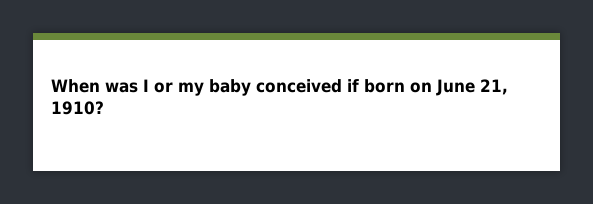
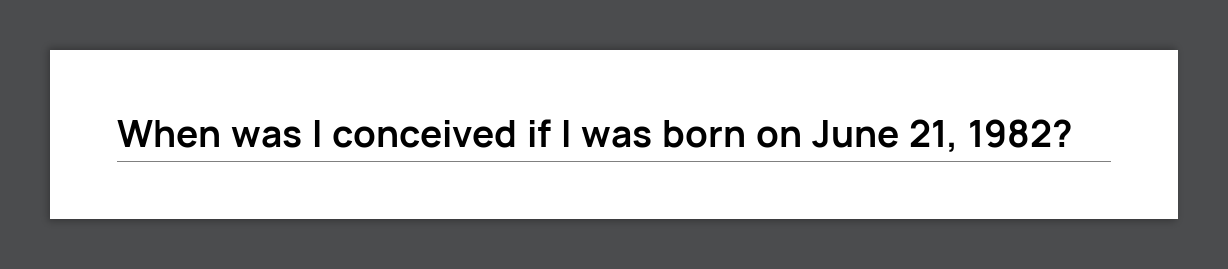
[154,79,359,96] or my baby conceived if -> [331,119,652,148] conceived if I was
[51,101,104,115] 1910? -> [967,119,1072,148] 1982?

